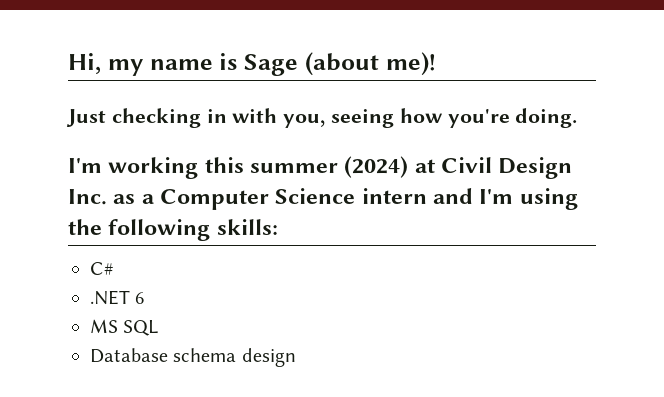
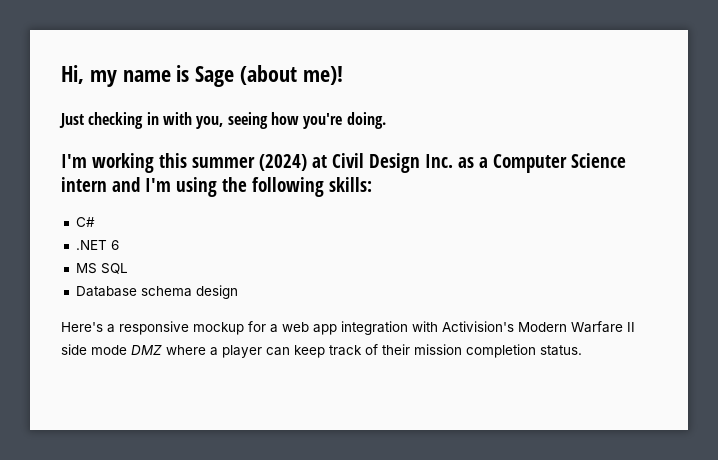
(296, 357) none -> [61,321,635,335] [61,344,582,358] // Here's a responsive mockup for a web app integration with Activision's Modern Warfare II side mode DMZ where a player can keep track of their mission completion status.

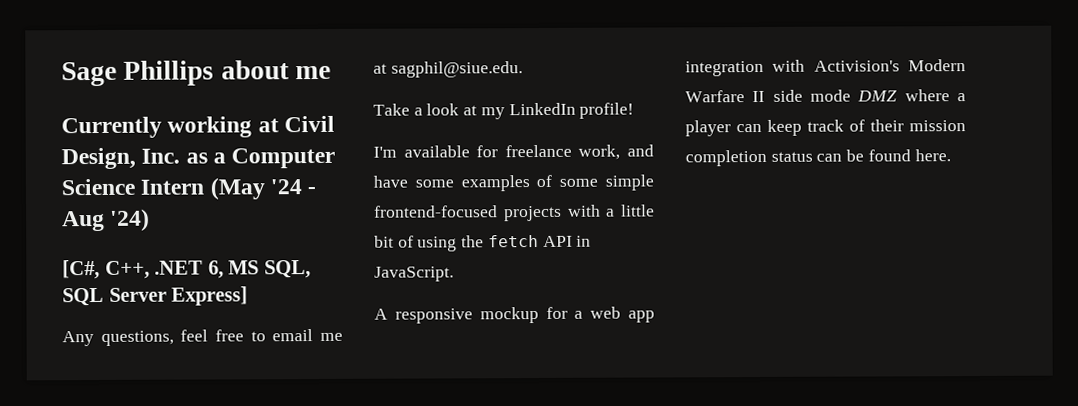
[61,65,343,87] [59,112,386,129] [61,153,307,173] Hi, my name is Sage (about me)! // Just checking in with you, seeing how you're doing. // I'm working this summer (2024) -> [61,60,332,87] [61,116,253,139] Sage Phillips about me // Currently working
[369,153,420,173] Design -> [61,147,136,170] Design,
[61,177,372,197] [75,217,95,227] [75,240,119,250] [75,263,128,274] [75,285,238,299] [61,322,115,333] intern and I'm using the following skills: // C# // .NET 6 // MS SQL // Database schema design // Here's a -> [140,177,317,200] [62,208,151,232] [62,259,311,280] [62,286,249,307] [62,329,343,347] [373,61,523,78] [373,102,635,120] [373,144,654,160] [373,174,654,192] [374,204,655,222] [374,235,592,252] [374,266,454,282] [374,308,388,320] Intern (May '24 - Aug '24) // [C#, C++, .NET 6, MS SQL, SQL Server Express] // Any questions, feel free to email me at sagphil@siue.edu. // Take a look at my LinkedIn profile! // I'm available for freelance work, and have some examples of some simple frontend-focused projects with a little bit of using the fetch API in JavaScript. // A
[540,345,582,356] status. -> [770,149,951,162] status can be found here.

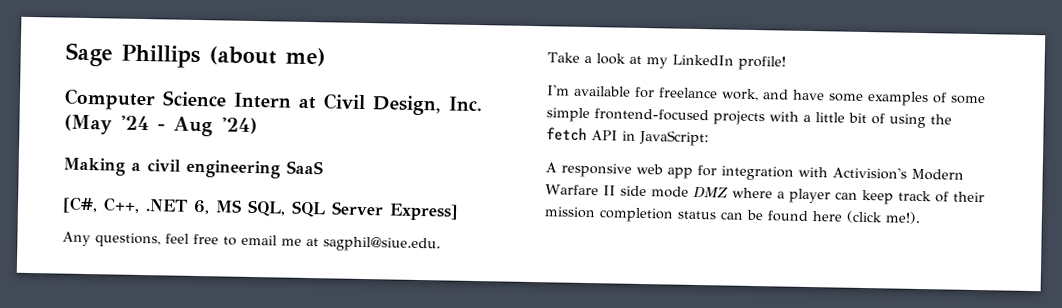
[220,60,332,80] [61,115,336,139] [61,147,336,170] [61,178,205,196] about me // Currently working at Civil Design, Inc. as a Computer Science Intern -> [209,46,326,67] [64,88,483,116] (about me) // Computer Science Intern at Civil Design, Inc.
(151, 219) none -> [63,157,323,179] // Making a civil engineering SaaS
[374,266,454,282] JavaScript. -> [639,129,709,147] JavaScript:
[479,306,584,324] mockup for a -> (632, 170) none
(655, 316) none -> [697,165,717,177] for
[914,149,951,162] here. -> [812,210,921,225] here (click me!).

